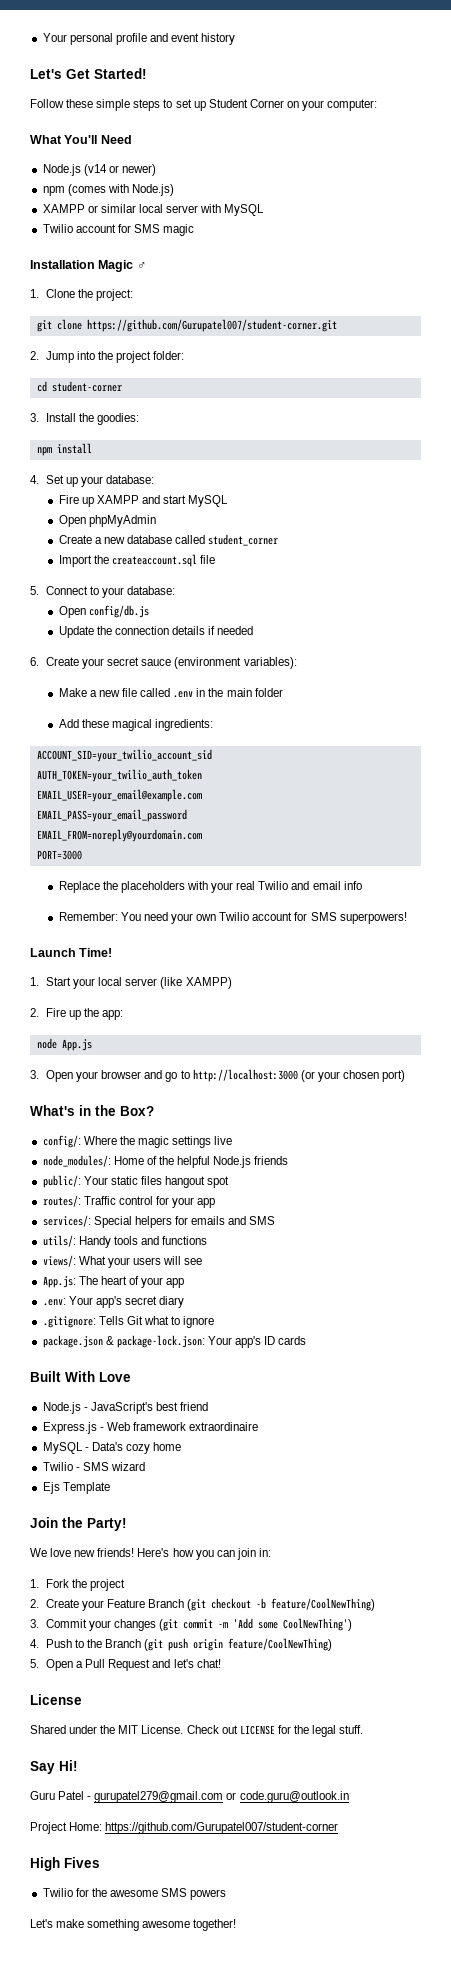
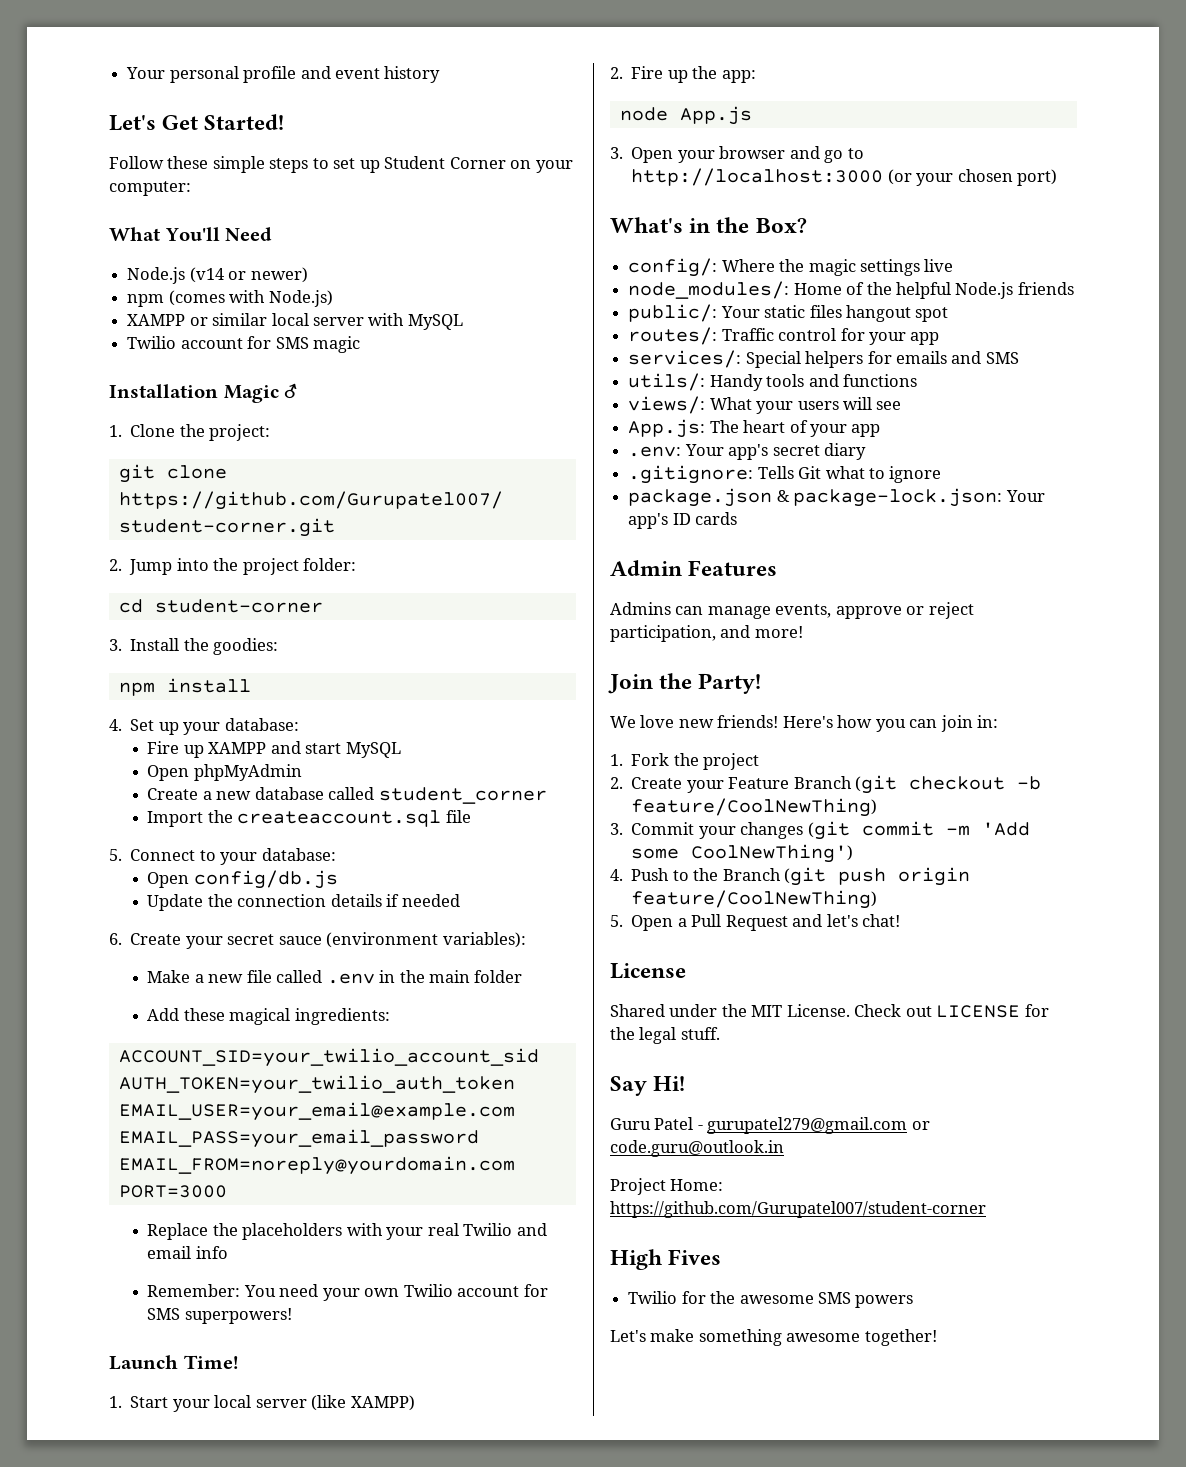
[30,1371,131,1382] [42,1402,209,1414] [42,1422,259,1434] [42,1442,182,1454] [42,1462,145,1471] [42,1482,110,1494] Built With Love // Node.js - JavaScript's best friend // Express.js - Web framework extraordinaire // MySQL - Data's cozy home // Twilio - SMS wizard // Ejs Template -> [610,560,778,576] [610,602,974,619] [610,625,803,642] Admin Features // Admins can manage events, approve or reject participation, and more!

